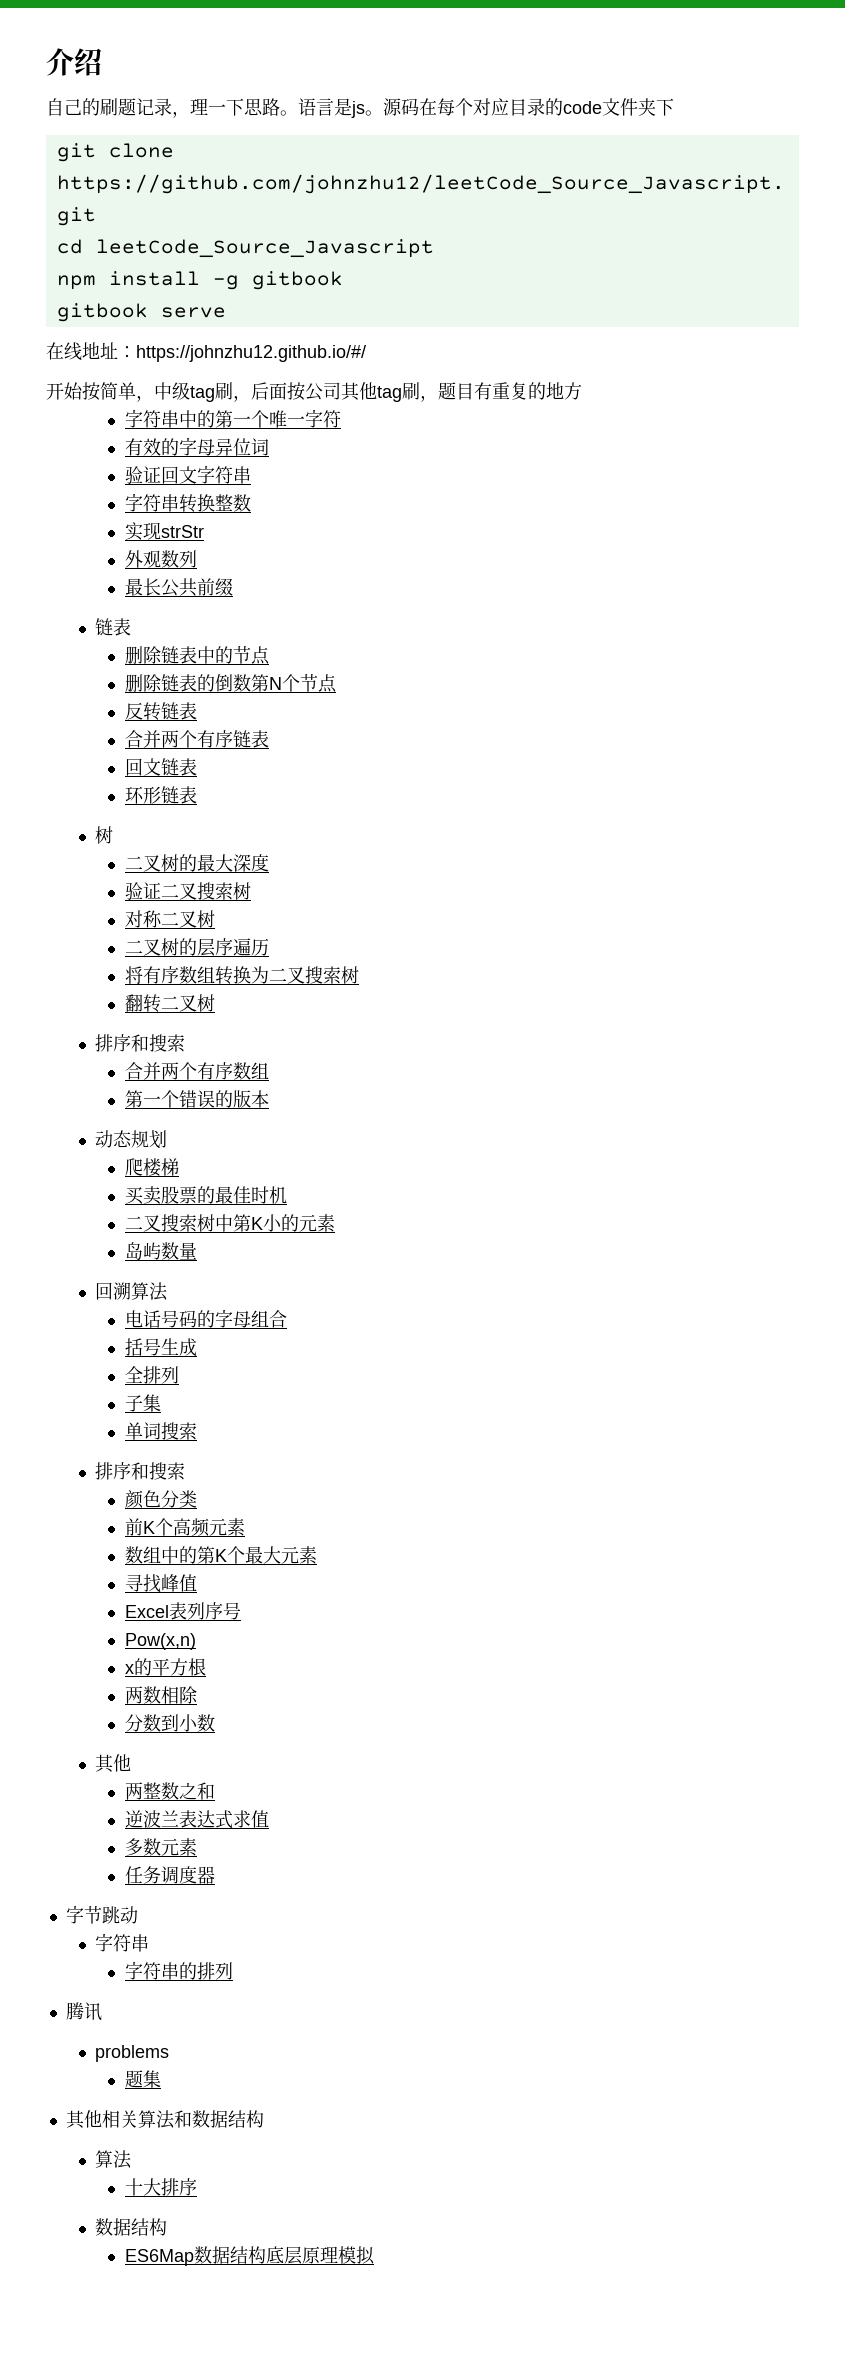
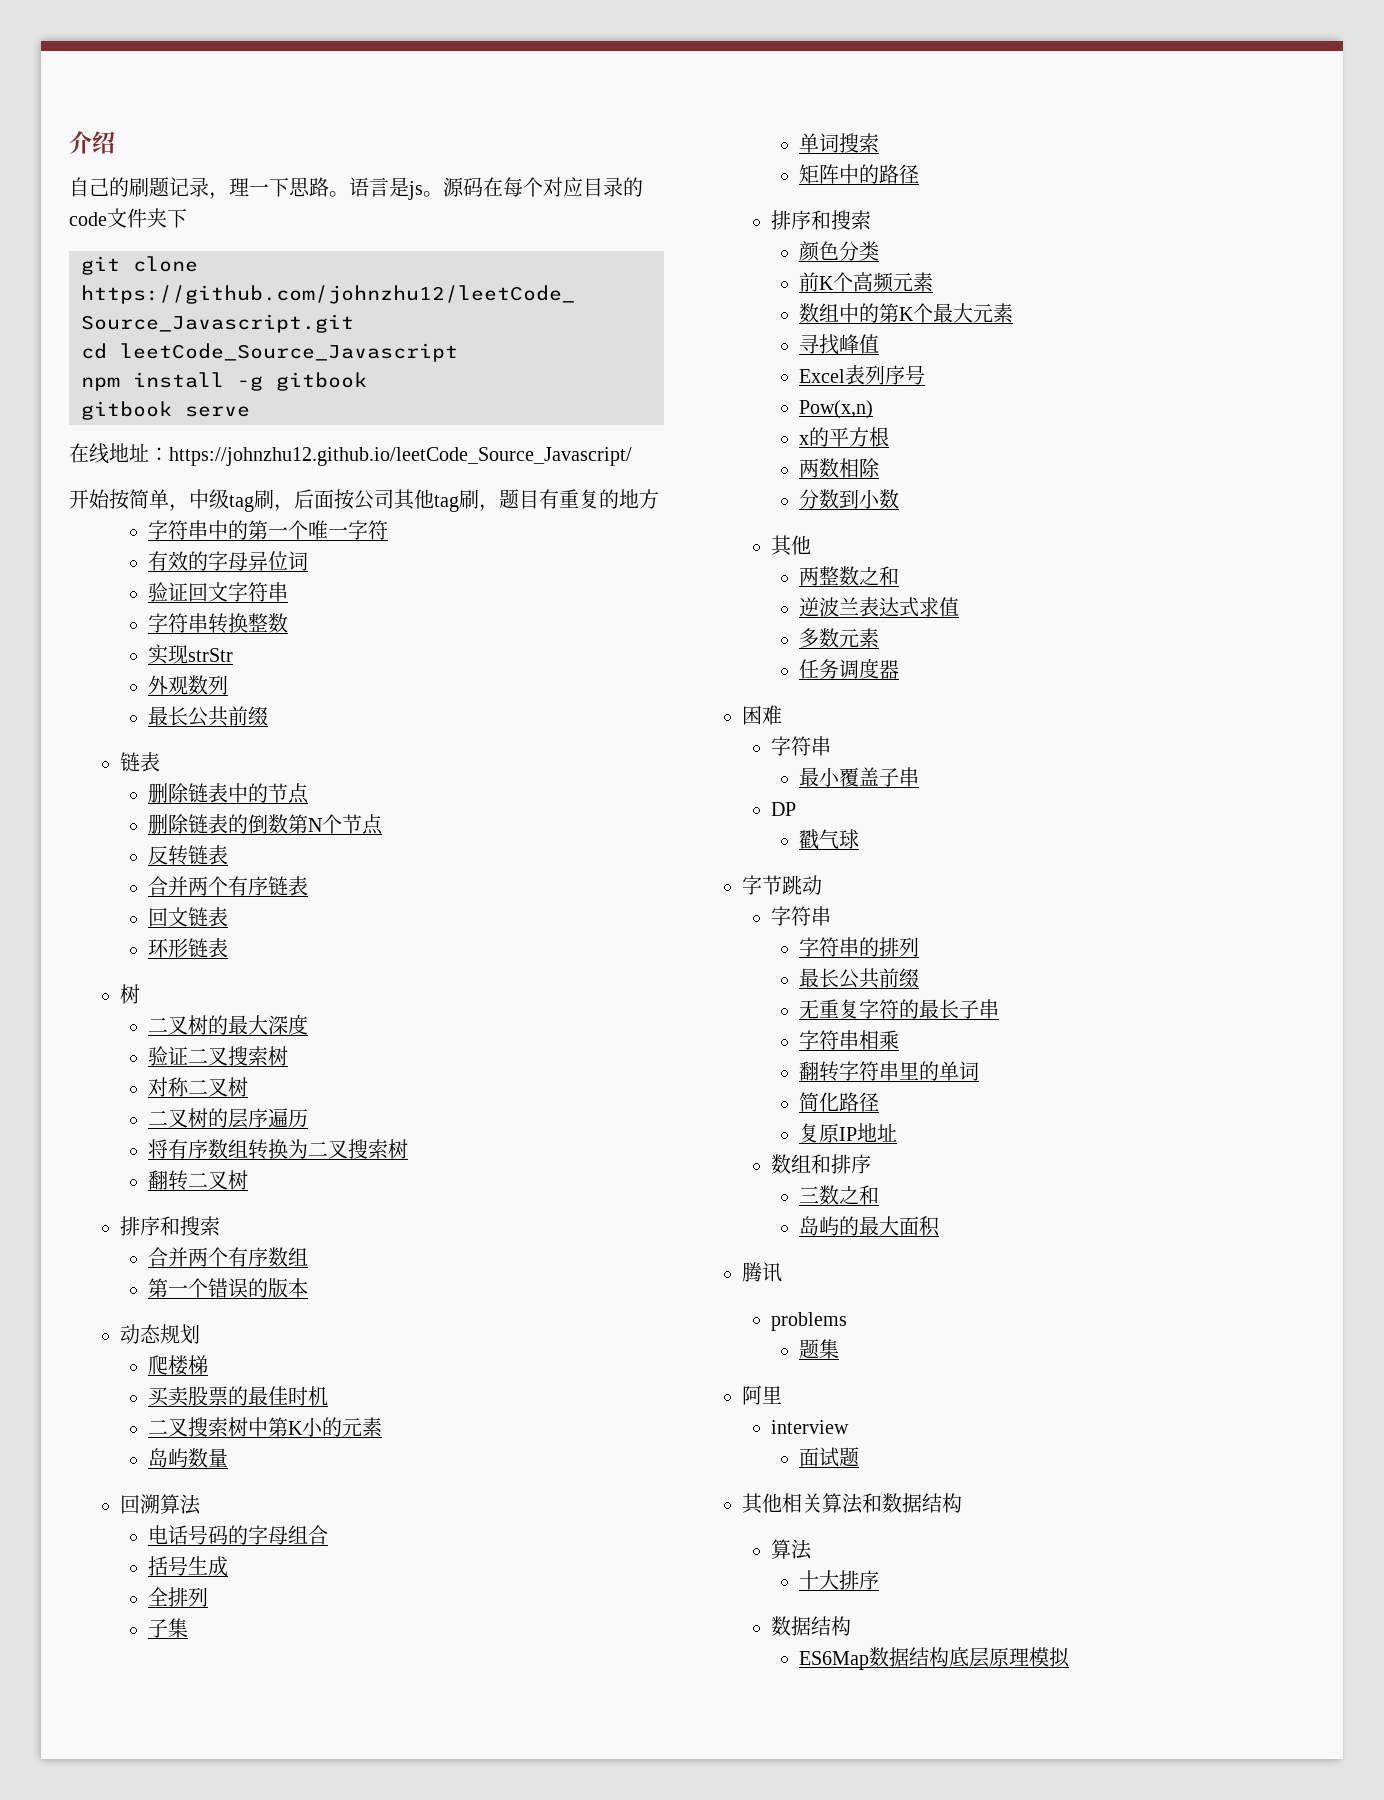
[136,345,366,362] https://johnzhu12.github.io/#/ -> [169,447,632,466] https://johnzhu12.github.io/leetCode_Source_Javascript/
(197, 1431) none -> [799,164,920,184] // 矩阵中的路径
(215, 1875) none -> [742,705,782,725] [770,736,831,756] [799,767,920,787] [770,802,796,816] [799,829,860,850] // 困难 // 字符串 // 最小覆盖子串 // DP // 戳气球
(233, 1971) none -> [799,968,920,989] [799,999,1000,1019] [799,1030,900,1050] [799,1061,980,1082] [799,1092,880,1112] [799,1123,898,1143] [770,1154,871,1174] [799,1185,880,1205] [799,1216,941,1237] // 最长公共前缀 // 无重复字符的最长子串 // 字符串相乘 // 翻转字符串里的单词 // 简化路径 // 复原IP地址 // 数组和排序 // 三数之和 // 岛屿的最大面积
(161, 2079) none -> [742,1385,782,1405] [770,1420,849,1434] [799,1447,860,1467] // 阿里 // interview // 面试题

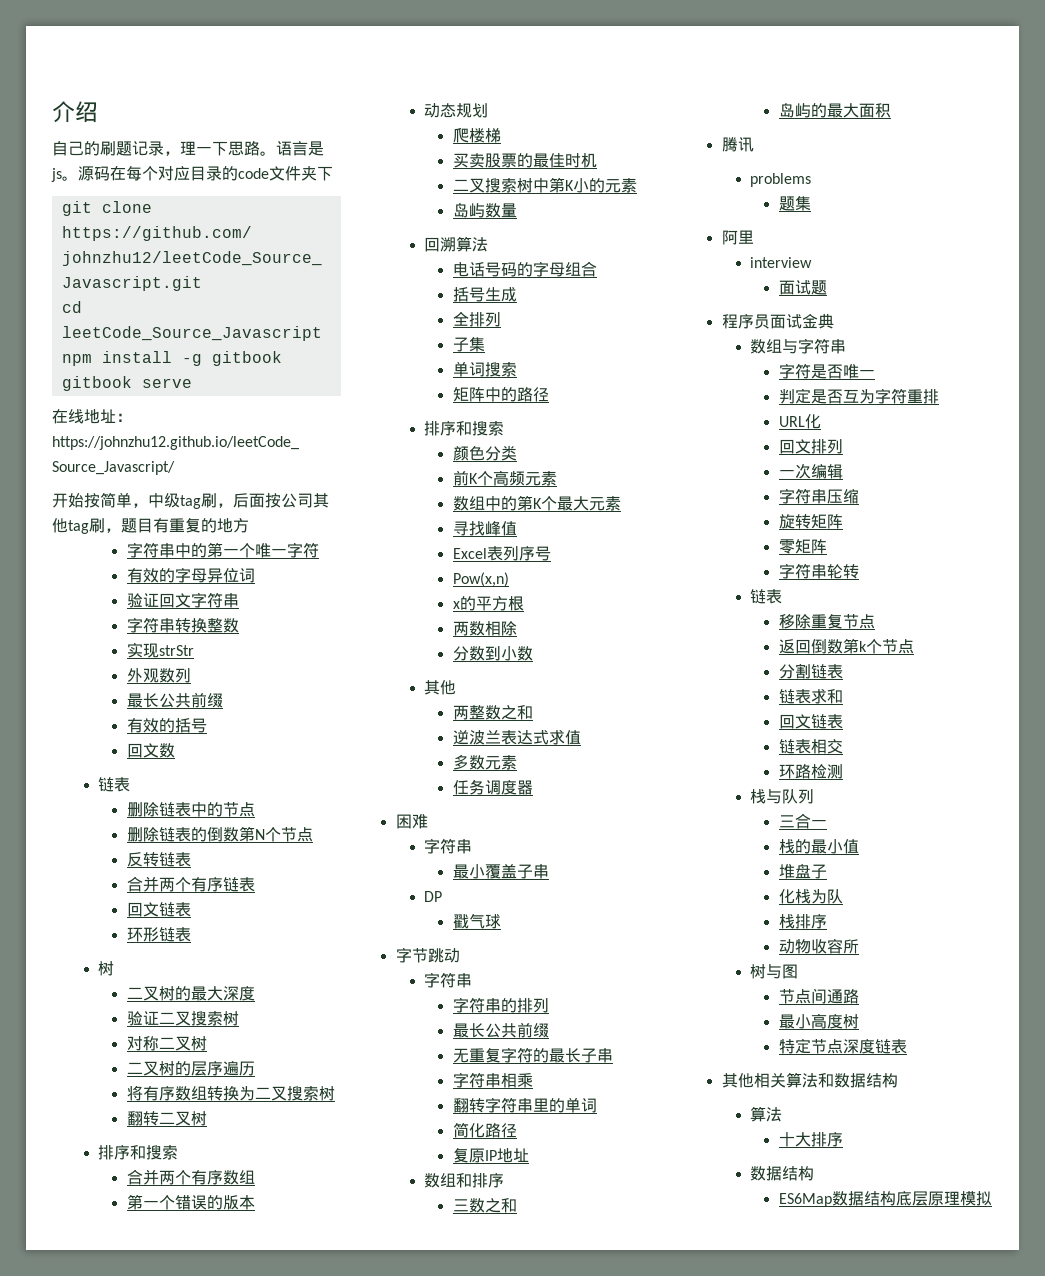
(269, 716) none -> [126,718,207,733] [126,743,175,758] // 有效的括号 // 回文数
(860, 1457) none -> [721,313,834,329] [750,338,847,354] [778,363,875,379] [778,388,939,404] [778,414,821,429] [778,439,843,454] [778,463,843,479] [778,488,859,504] [778,514,843,529] [778,539,827,554] [778,563,859,579] [750,589,783,604] [778,614,875,629] [778,638,914,654] [778,663,843,679] [778,688,843,704] [778,714,843,729] [778,739,843,754] [778,764,843,779] [750,789,815,804] [778,813,827,829] [778,839,859,854] [778,864,827,879] [778,889,843,904] [778,914,827,929] [778,938,859,954] [750,964,799,979] [778,988,859,1004] [778,1013,859,1029] [778,1038,907,1054] // 程序员面试金典 // 数组与字符串 // 字符是否唯一 // 判定是否互为字符重排 // URL化 // 回文排列 // 一次编辑 // 字符串压缩 // 旋转矩阵 // 零矩阵 // 字符串轮转 // 链表 // 移除重复节点 // 返回倒数第k个节点 // 分割链表 // 链表求和 // 回文链表 // 链表相交 // 环路检测 // 栈与队列 // 三合一 // 栈的最小值 // 堆盘子 // 化栈为队 // 栈排序 // 动物收容所 // 树与图 // 节点间通路 // 最小高度树 // 特定节点深度链表

